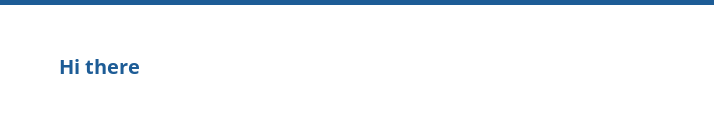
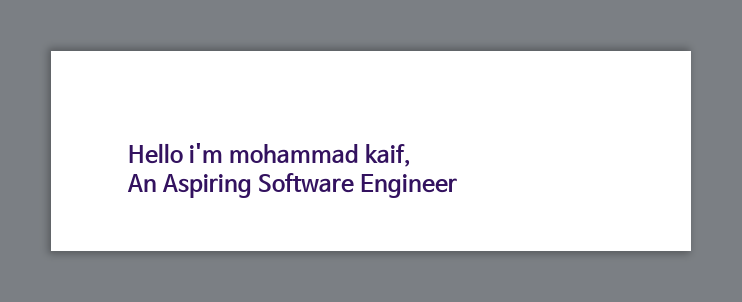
[59,59,141,74] Hi there -> [128,143,412,167] [127,173,458,198] Hello i'm mohammad kaif, // An Aspiring Software Engineer

